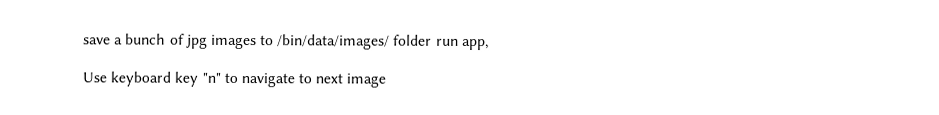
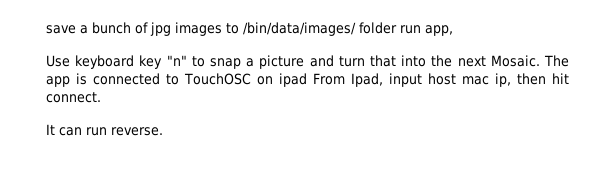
[240,73,387,88] navigate to next image -> [210,55,569,69] [46,73,570,87] [46,92,101,103] [46,124,163,136] snap a picture and turn that into the next Mosaic. The app is connected to TouchOSC on ipad From Ipad, input host mac ip, then hit connect. // It can run reverse.

